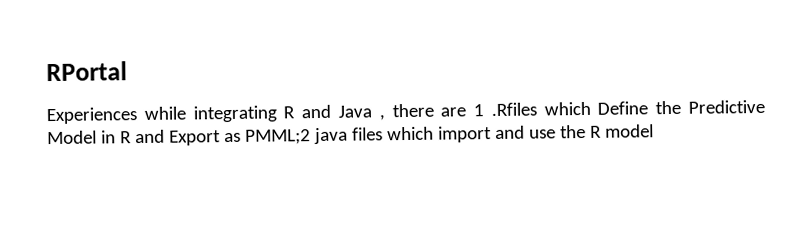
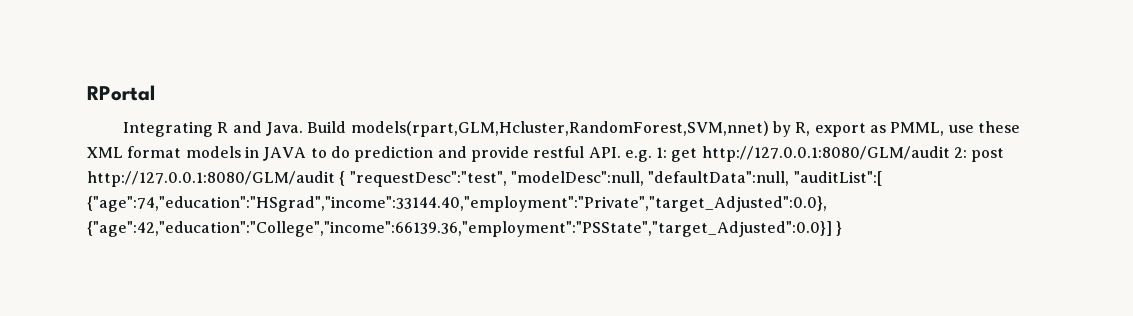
[46,99,766,125] [47,124,654,146] Experiences while integrating R and Java , there are 1 .Rfiles which Define the Predictive Model in R and Export as PMML;2 java files which import and use the R model -> [123,121,1020,137] [87,146,1005,162] [87,171,882,187] [87,196,827,212] [87,221,843,237] Integrating R and Java. Build models(rpart,GLM,Hcluster,RandomForest,SVM,nnet) by R, export as PMML, use these XML format models in JAVA to do prediction and provide restful API. e.g. 1: get http://127.0.0.1:8080/GLM/audit 2: post http://127.0.0.1:8080/GLM/audit { "requestDesc":"test", "modelDesc":null, "defaultData":null, "auditList":[ {"age":74,"education":"HSgrad","income":33144.40,"employment":"Private","target_Adjusted":0.0}, {"age":42,"education":"College","income":66139.36,"employment":"PSState","target_Adjusted":0.0}] }

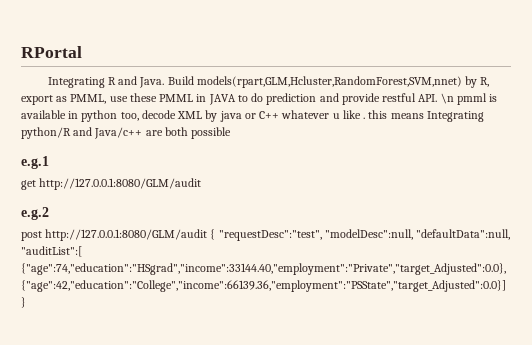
[87,146,241,158] XML format models -> [159,94,194,102] PMML
[624,147,668,162] e.g. 1: -> [440,93,498,105] [21,110,484,122] [21,127,232,139] [21,156,49,169] \n pmml is available in python too, decode XML by java or C++ whatever u like . this means Integrating python/R and Java/c++ are both possible // e.g.1 //
[954,147,968,158] 2: -> [21,207,49,220] // e.g.2 //

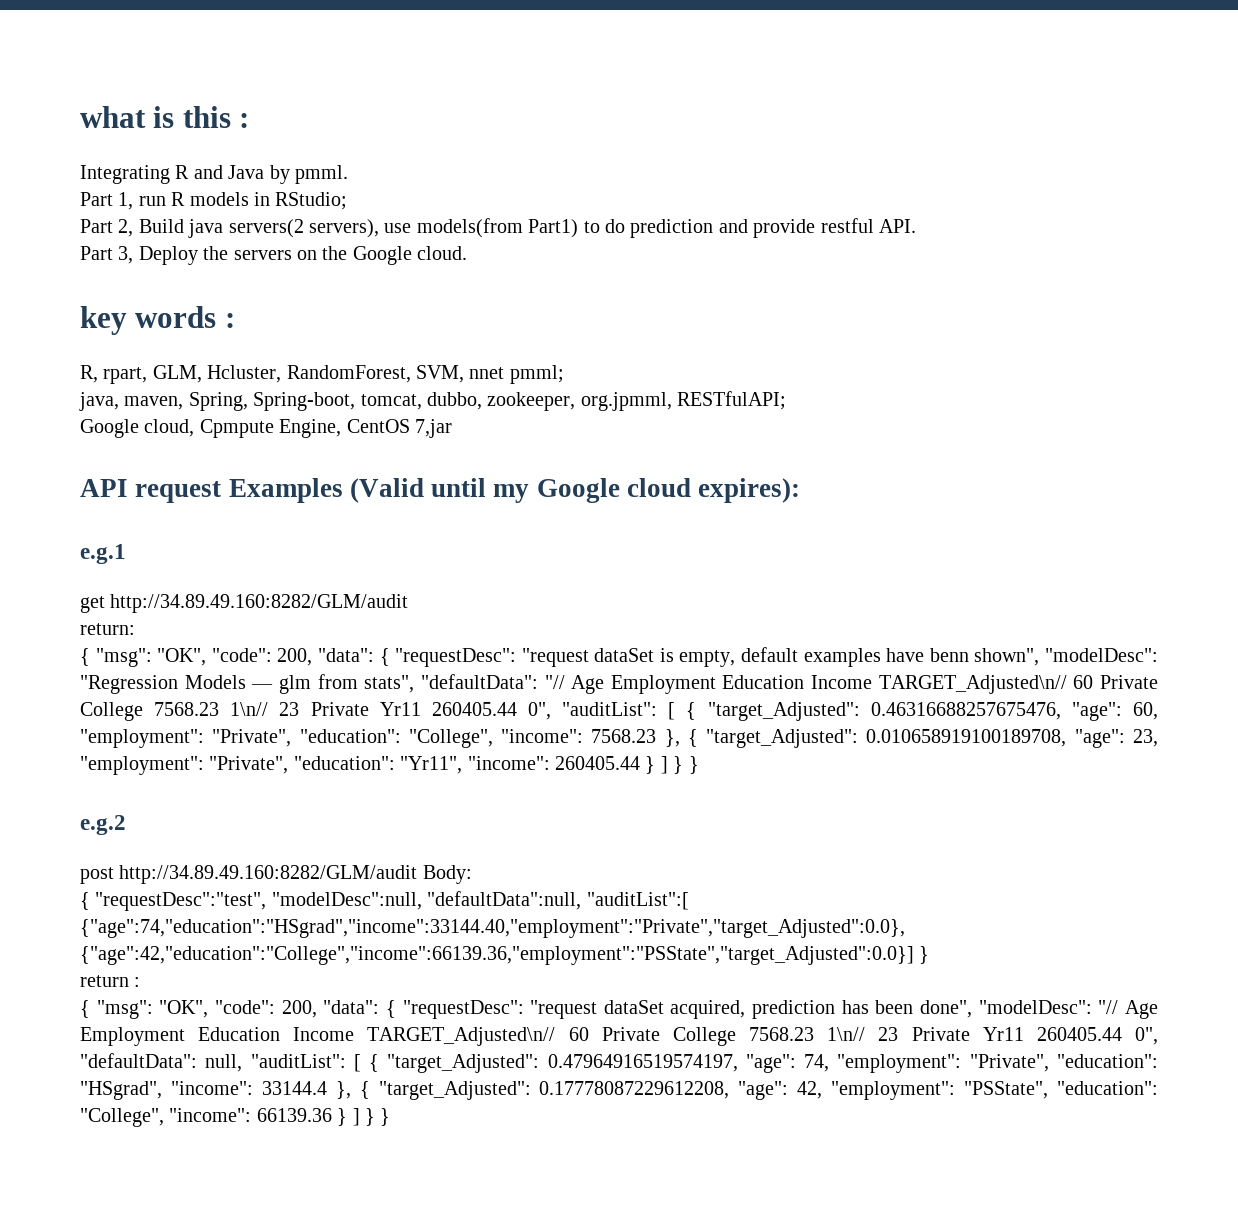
[21,46,82,58] RPortal -> [80,106,250,128] what is this :
[139,76,490,88] [21,93,236,105] Java. Build models(rpart,GLM,Hcluster,RandomForest,SVM,nnet) by R, export as PMML, use these PMML in JAVA -> [228,165,348,184] [80,192,348,210] [80,218,579,238] Java by pmml. // Part 1, run R models in RStudio; // Part 2, Build java servers(2 servers), use models(from Part1)
[440,93,498,105] [21,110,484,122] [21,127,232,139] [21,156,49,169] [21,178,202,190] \n pmml is available in python too, decode XML by java or C++ whatever u like . this means Integrating python/R and Java/c++ are both possible // e.g.1 // get http://127.0.0.1:8080/GLM/audit -> [80,246,468,265] [80,306,235,335] [80,365,564,384] [79,391,787,411] [80,419,452,438] [80,478,801,503] [80,544,126,564] [80,594,409,613] [80,623,135,635] [80,647,1159,667] [80,674,1158,694] [80,702,1158,721] [80,729,1158,748] [80,756,699,775] // Part 3, Deploy the servers on the Google cloud. // key words : // R, rpart, GLM, Hcluster, RandomForest, SVM, nnet pmml; // java, maven, Spring, Spring-boot, tomcat, dubbo, zookeeper, org.jpmml, RESTfulAPI; // Google cloud, Cpmpute Engine, CentOS 7,jar // API request Examples (Valid until my Google cloud expires): // e.g.1 // get http://34.89.49.160:8282/GLM/audit // return: // { "msg": "OK", "code": 200, "data": { "requestDesc": "request dataSet is empty, default examples have benn shown", "modelDesc": "Regression Models — glm from stats", "defaultData": "// Age Employment Education Income TARGET_Adjusted\n// 60 Private College 7568.23 1\n// 23 Private Yr11 260405.44 0", "auditList": [ { "target_Adjusted": 0.46316688257675476, "age": 60, "employment": "Private", "education": "College", "income": 7568.23 }, { "target_Adjusted": 0.010658919100189708, "age": 23, "employment": "Private", "education": "Yr11", "income": 260405.44 } ] } }
[45,229,208,241] http://127.0.0.1:8080/GLM/audit -> [119,865,472,884] http://34.89.49.160:8282/GLM/audit Body: //
(26, 302) none -> [80,975,141,987] [80,1000,1158,1019] [80,1027,1159,1046] [80,1053,1158,1073] [80,1081,1158,1100] [80,1108,391,1127] // return : // { "msg": "OK", "code": 200, "data": { "requestDesc": "request dataSet acquired, prediction has been done", "modelDesc": "// Age Employment Education Income TARGET_Adjusted\n// 60 Private College 7568.23 1\n// 23 Private Yr11 260405.44 0", "defaultData": null, "auditList": [ { "target_Adjusted": 0.47964916519574197, "age": 74, "employment": "Private", "education": "HSgrad", "income": 33144.4 }, { "target_Adjusted": 0.17778087229612208, "age": 42, "employment": "PSState", "education": "College", "income": 66139.36 } ] } }

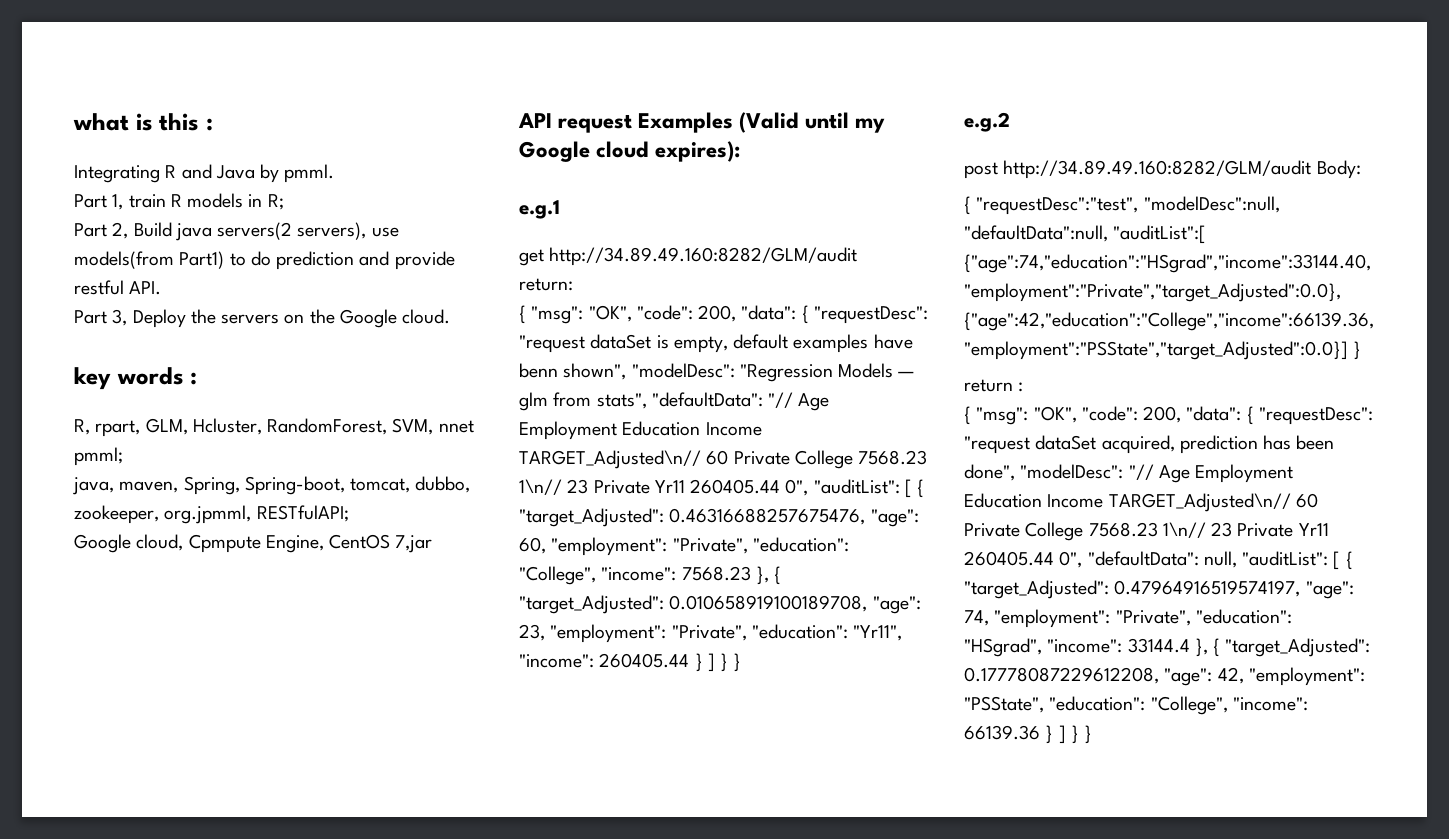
[138,196,166,206] run -> [128,194,166,208] train
[275,192,348,210] RStudio; -> [267,194,284,210] R;

